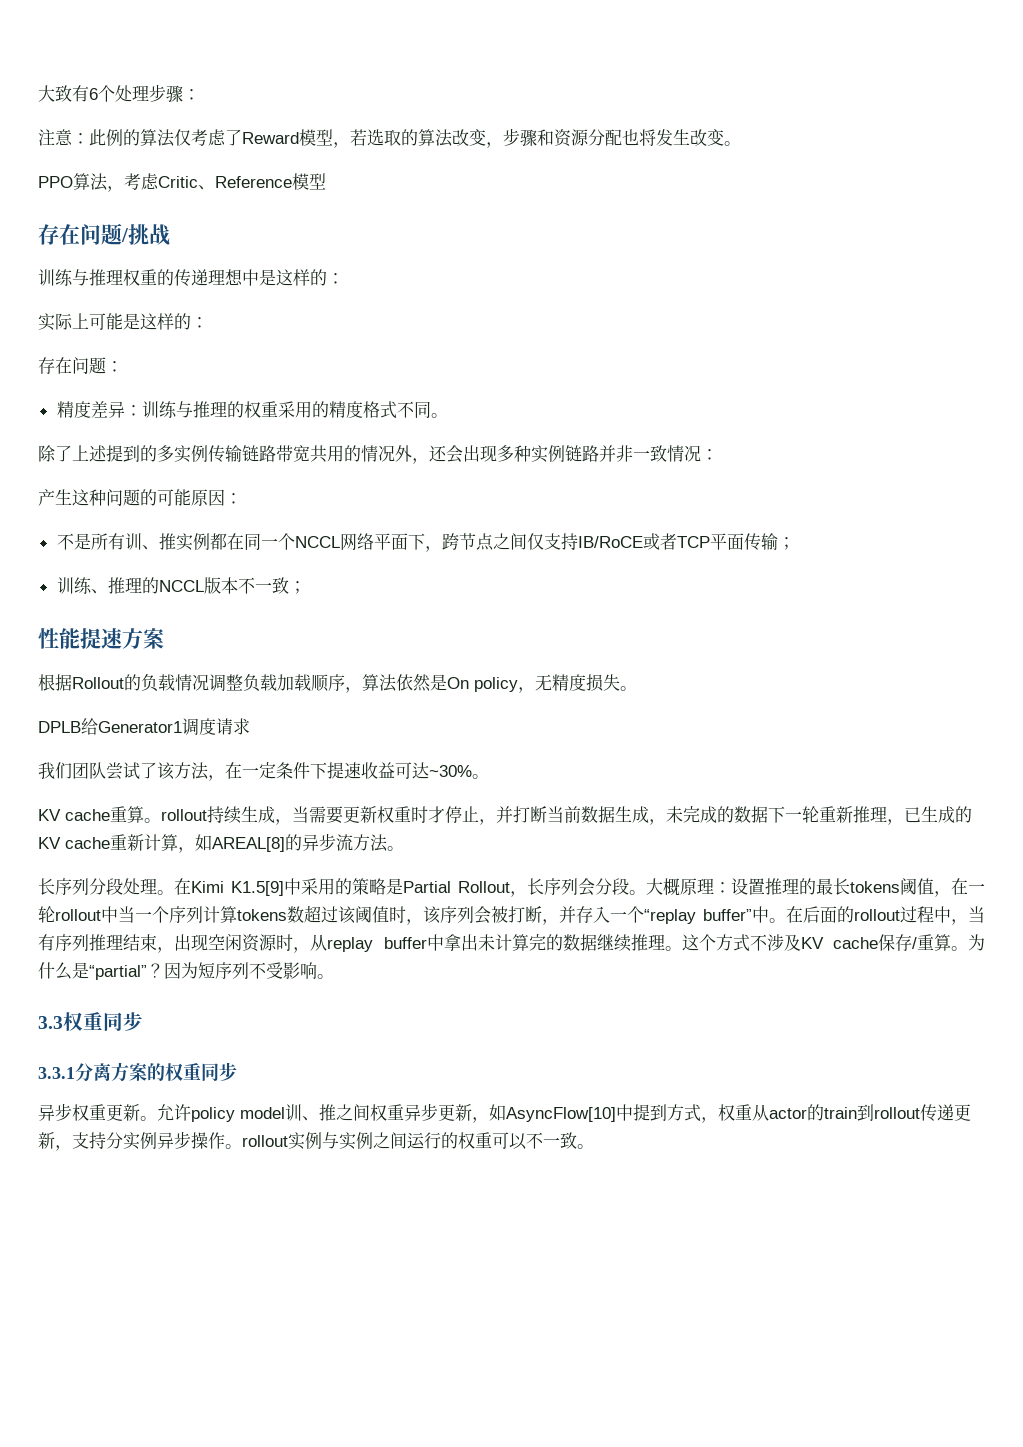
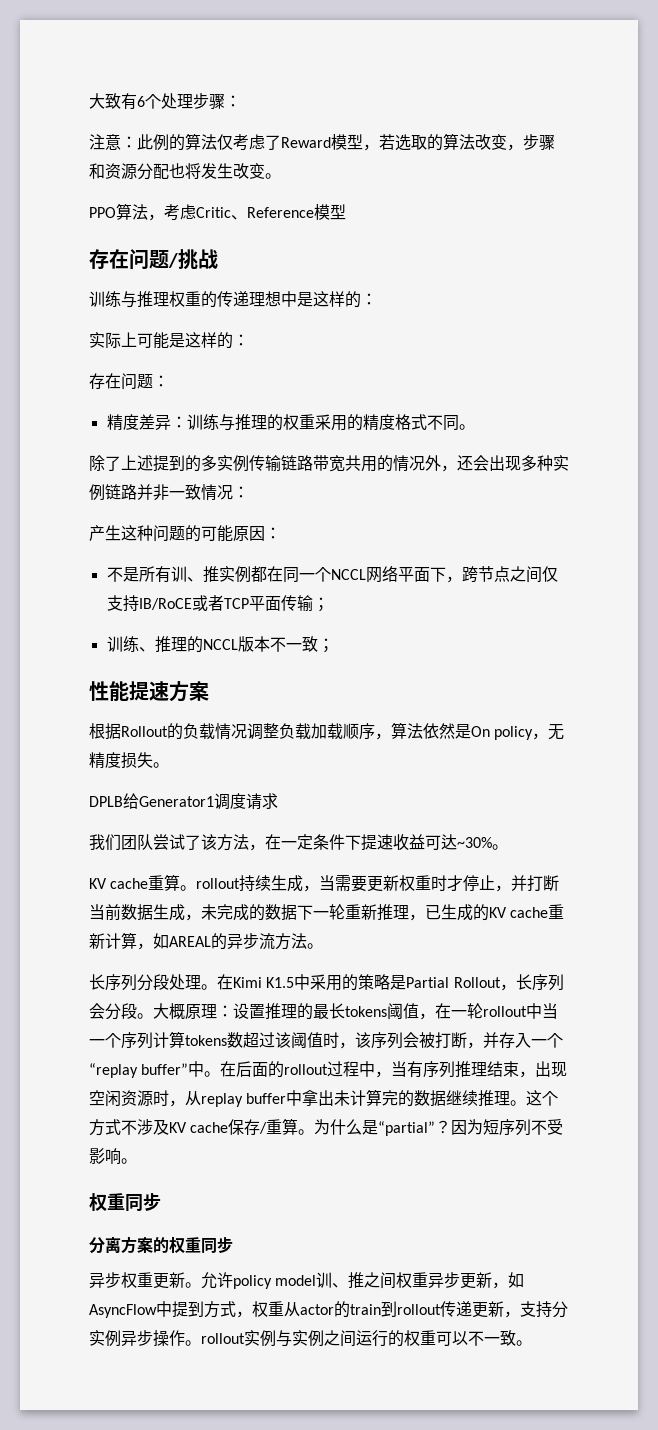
[212,837,285,852] AREAL[8] -> [169,936,211,947] AREAL
[231,881,284,896] K1.5[9] -> [266,977,295,988] K1.5
[38,1012,143,1031] [38,1067,75,1079] 3.3权重同步 // 3.3.1 -> [89,1193,161,1212] 权重同步 //
[506,1107,616,1122] AsyncFlow[10] -> [89,1304,157,1318] AsyncFlow

